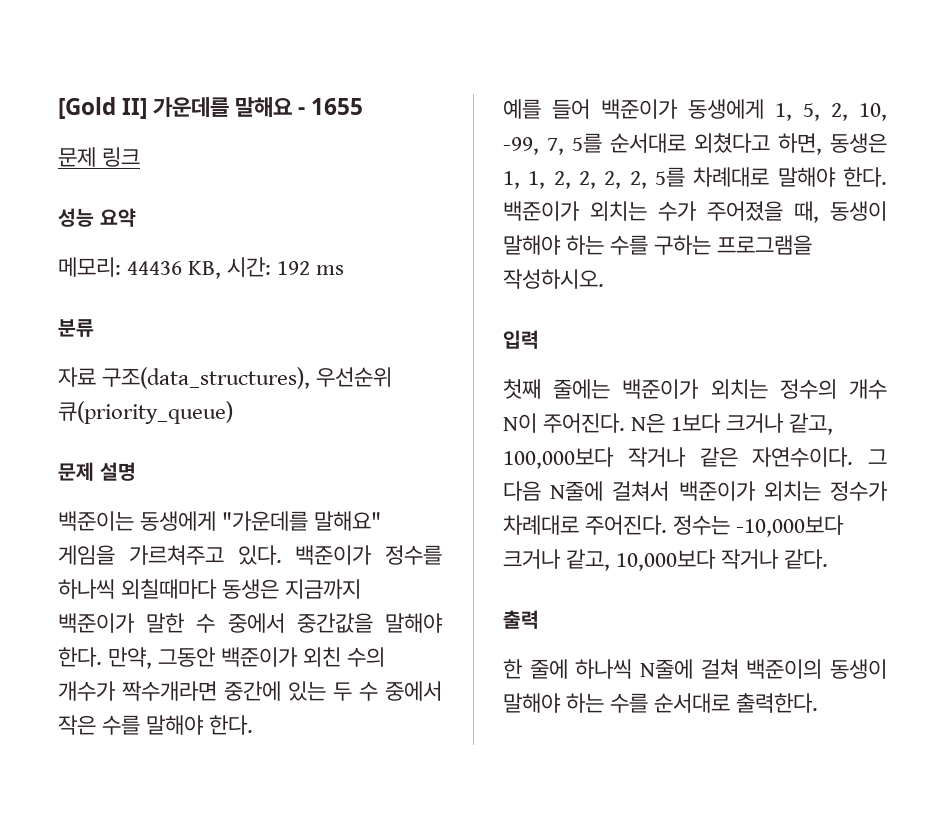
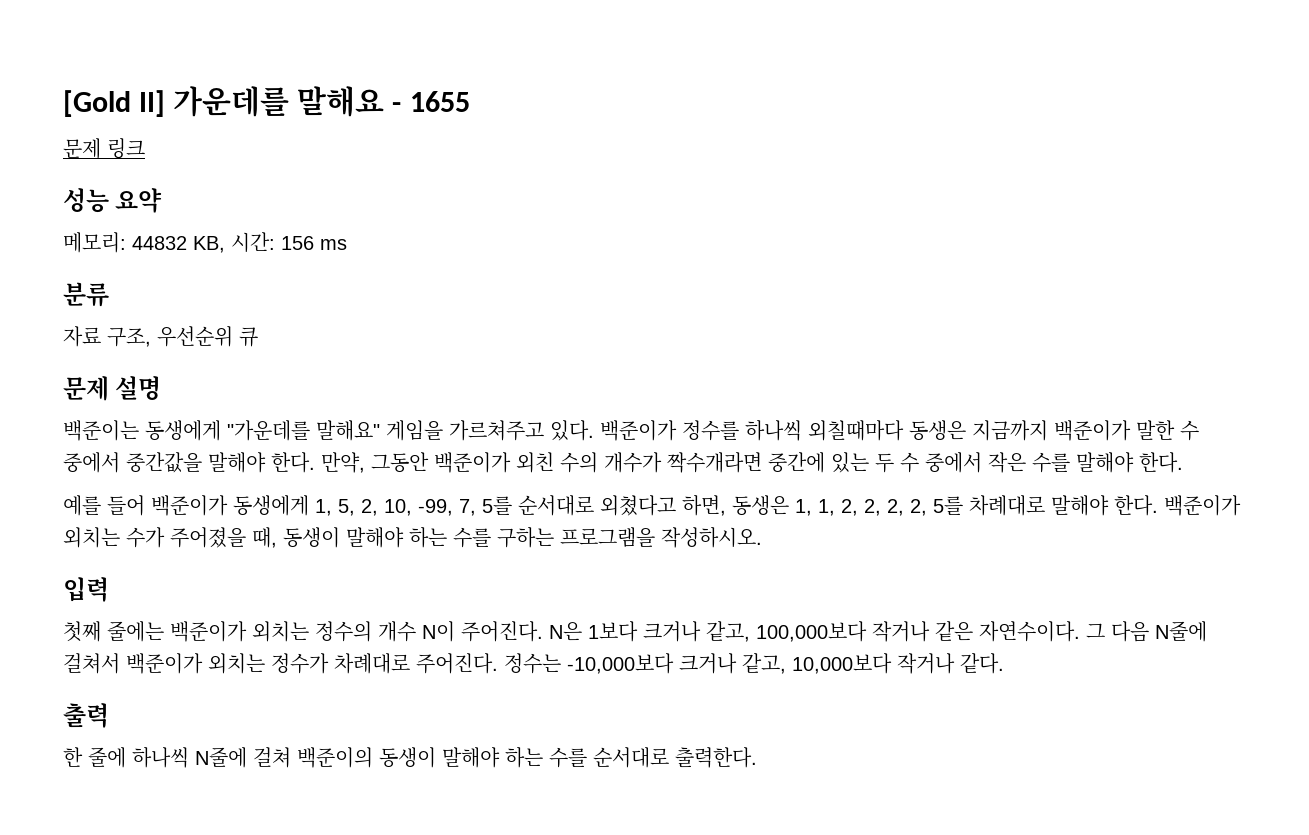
[127,261,183,275] 44436 -> [132,236,187,250] 44832
[277,261,311,275] 192 -> [281,236,314,250] 156
[102,367,393,389] [58,401,233,424] 구조(data_structures), 우선순위 큐(priority_queue) -> [107,326,258,347] 구조, 우선순위 큐

